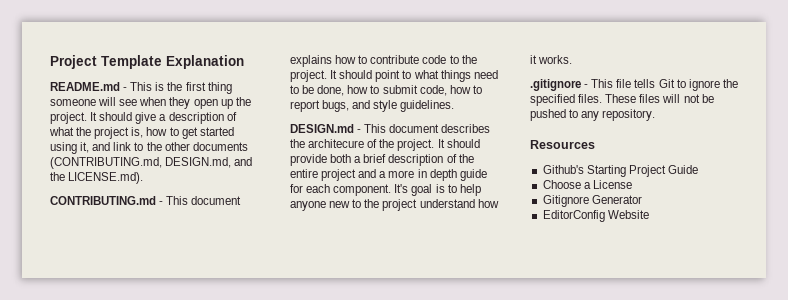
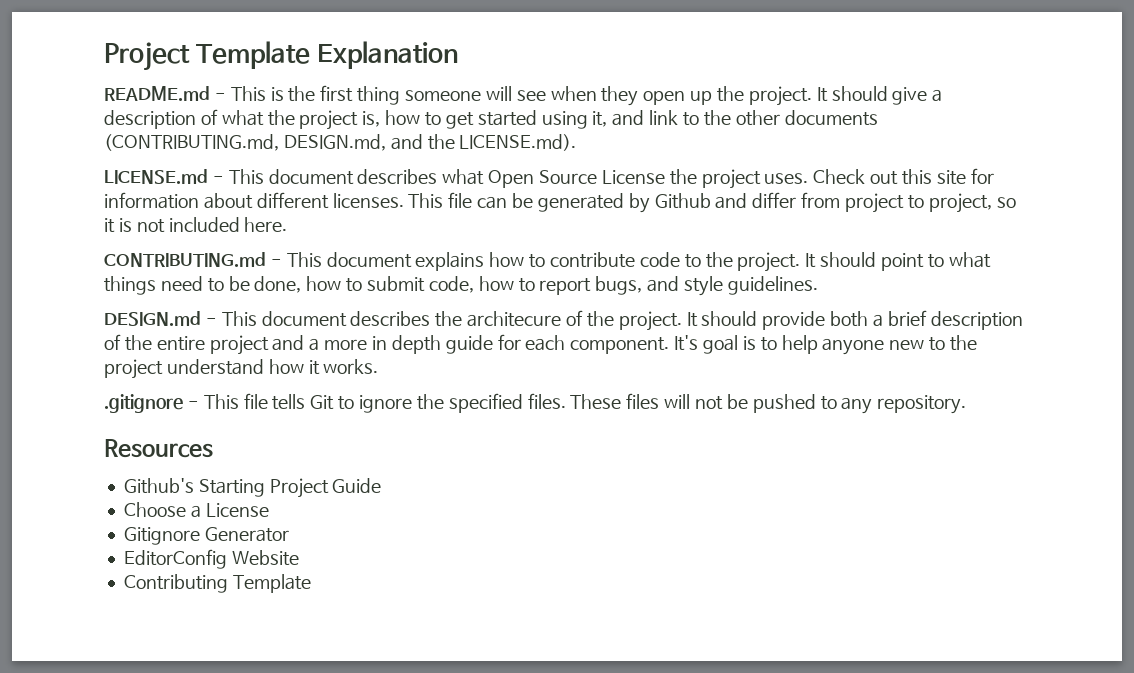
(144, 178) none -> [104,168,994,189] [104,192,1016,213] [104,217,288,233] // LICENSE.md - This document describes what Open Source License the project uses. Check out this site for information about different licenses. This file can be generated by Github and differ from project to project, so it is not included here.
(649, 214) none -> [123,574,311,593] // Contributing Template

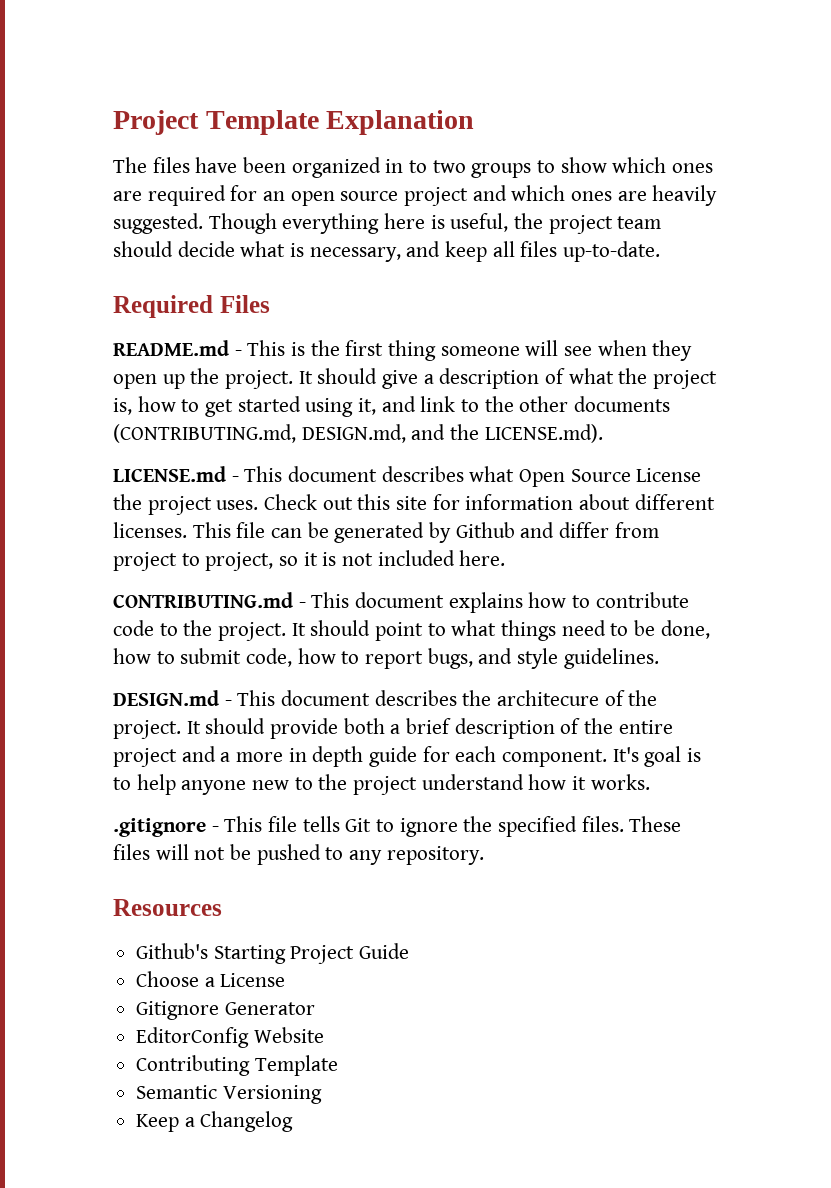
(458, 55) none -> [113,157,714,178] [113,185,718,206] [113,213,662,234] [113,241,661,262] [113,295,270,318] // The files have been organized in to two groups to show which ones are required for an open source project and which ones are heavily suggested. Though everything here is useful, the project team should decide what is necessary, and keep all files up-to-date. // Required Files
(311, 583) none -> [136,1085,322,1104] [136,1111,294,1132] // Semantic Versioning // Keep a Changelog

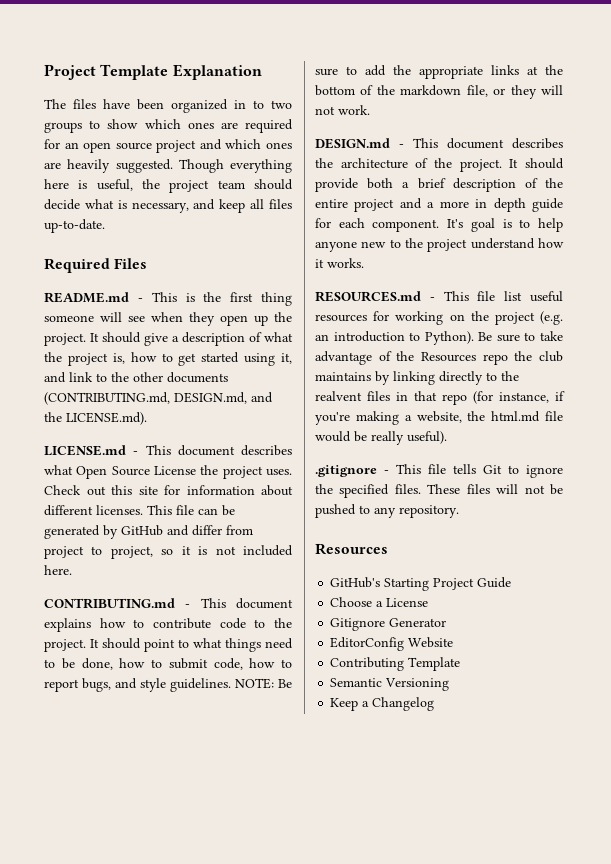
[455,522,515,538] Github -> [121,525,163,536] GitHub
(659, 658) none -> [235,678,292,689] [315,65,563,79] [315,85,563,99] [315,105,370,115] NOTE: Be sure to add the appropriate links at the bottom of the markdown file, or they will not work.
[497,690,600,706] architecure -> [340,158,408,169] architecture
(650, 782) none -> [315,291,563,302] [315,311,563,325] [315,331,563,345] [315,351,563,365] [315,371,519,385] [315,391,565,405] [315,411,563,425] [315,431,447,445] // RESOURCES.md - This file list useful resources for working on the project (e.g. an introduction to Python). Be sure to take advantage of the Resources repo the club maintains by linking directly to the realvent files in that repo (for instance, if you're making a website, the html.md file would be really useful).
[136,943,209,959] Github's -> [330,577,381,588] GitHub's

